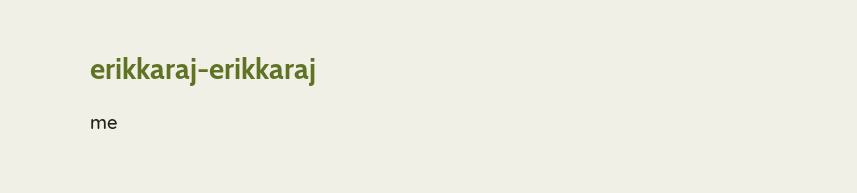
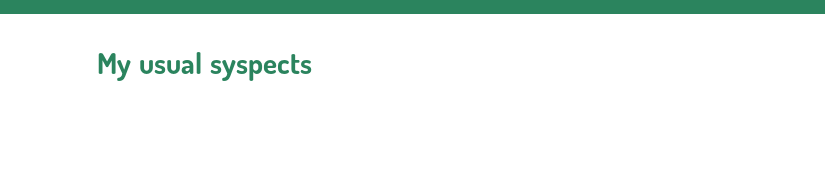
[90,57,316,86] [90,119,118,129] erikkaraj-erikkaraj // me -> [97,52,312,81] My usual syspects

